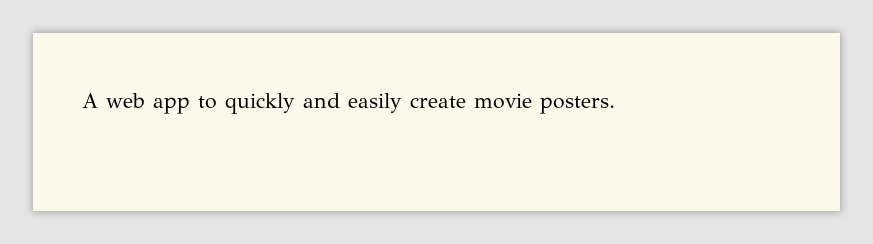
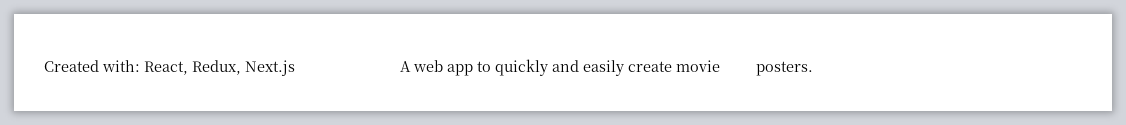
(82, 100) none -> [44,60,295,76] Created with: React, Redux, Next.js //

